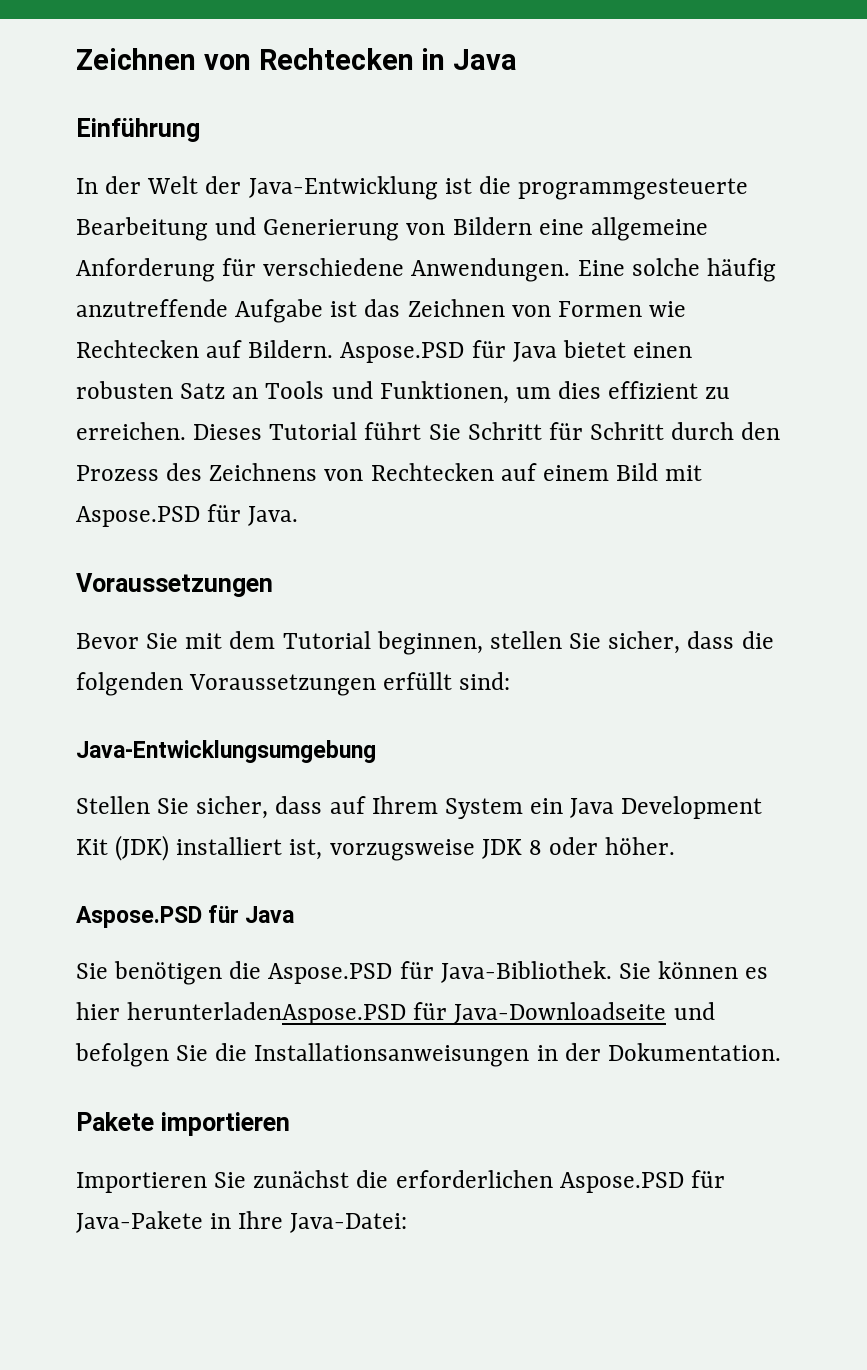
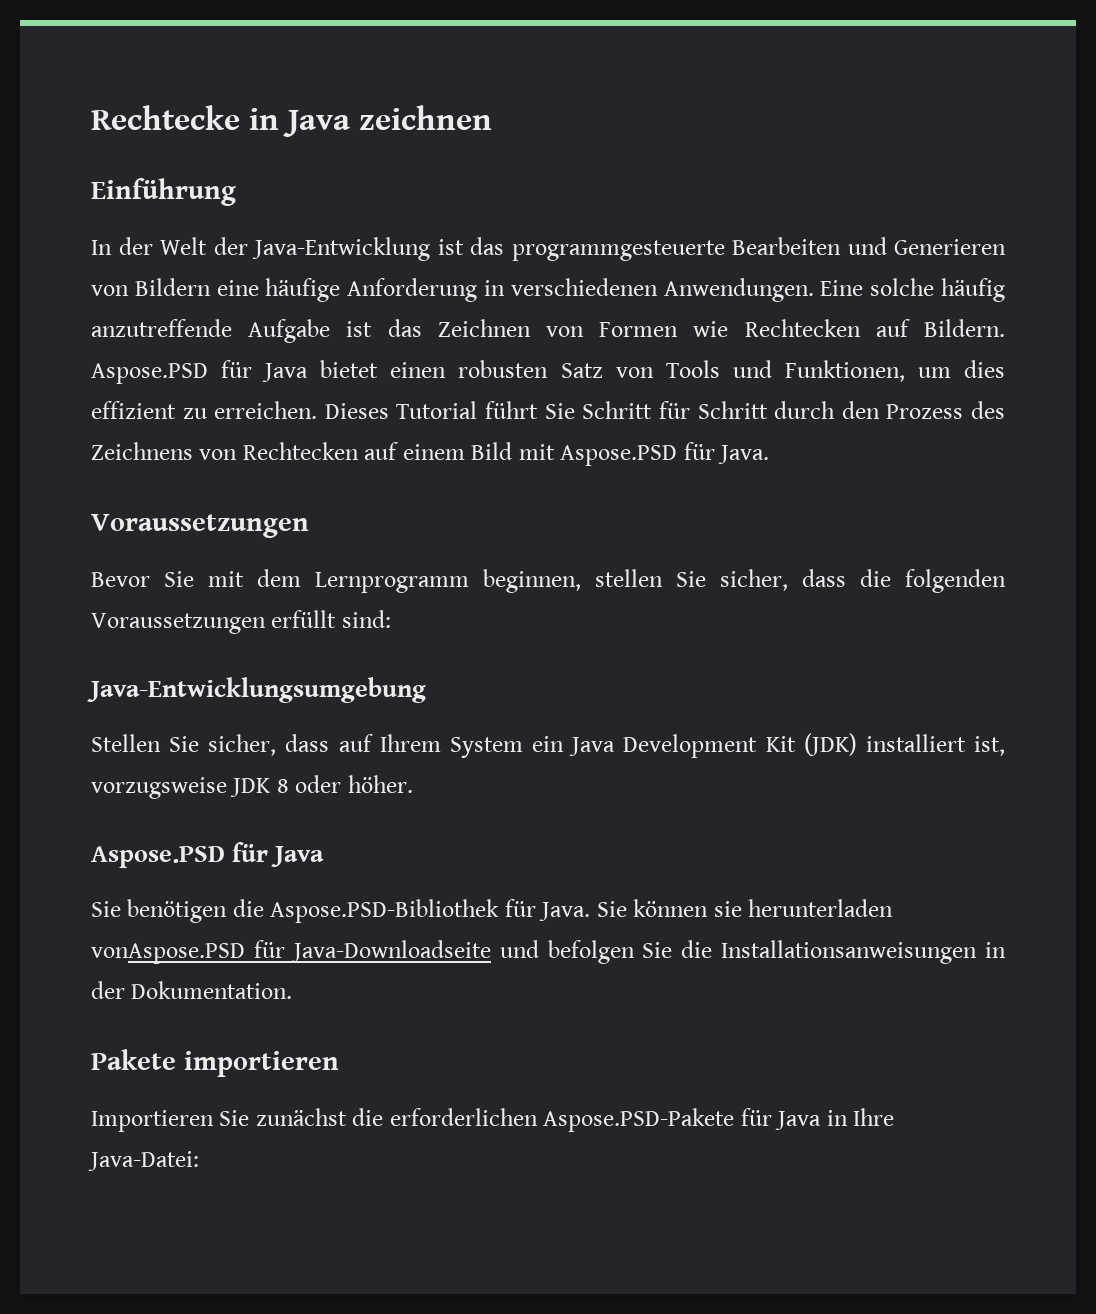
[76,48,414,70] Zeichnen von Rechtecken -> [91,105,240,130] Rechtecke
(518, 59) none -> [359,105,492,130] zeichnen
[478,176,749,200] [76,217,708,241] [76,258,405,282] die programmgesteuerte Bearbeitung und Generierung von Bildern eine allgemeine Anforderung für verschiedene -> [470,237,1006,261] [91,278,658,302] das programmgesteuerte Bearbeiten und Generieren von Bildern eine häufige Anforderung in verschiedenen
[232,387,259,399] an -> [615,367,654,378] von
[282,631,371,649] Tutorial -> [315,572,469,593] Lernprogramm
[268,961,769,984] [76,1002,407,1025] Aspose.PSD für Java-Bibliothek. Sie können es hier herunterladenAspose.PSD -> [270,899,894,923] [91,943,245,964] Aspose.PSD-Bibliothek für Java. Sie können sie herunterladen vonAspose.PSD
[559,1170,725,1193] [76,1211,203,1233] Aspose.PSD für Java-Pakete -> [543,1108,822,1132] Aspose.PSD-Pakete für Java

